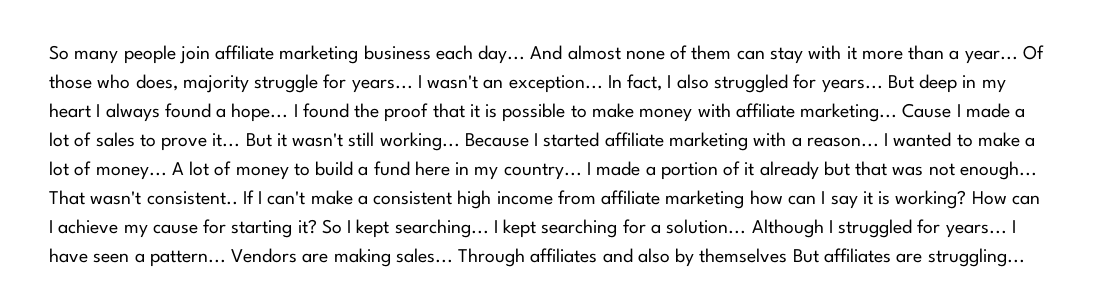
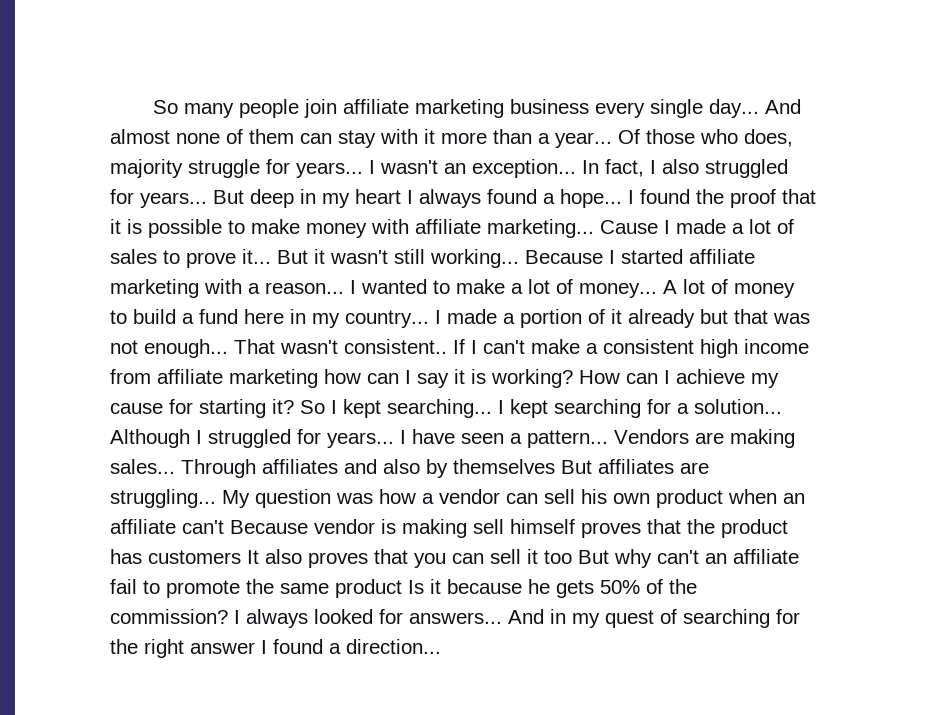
[435,45,473,60] each -> [594,99,703,118] every single
(1025, 257) none -> [222,489,805,508] [110,519,788,538] [110,549,799,568] [110,579,697,598] [110,609,800,628] [110,639,441,658] My question was how a vendor can sell his own product when an affiliate can't Because vendor is making sell himself proves that the product has customers It also proves that you can sell it too But why can't an affiliate fail to promote the same product Is it because he gets 50% of the commission? I always looked for answers... And in my quest of searching for the right answer I found a direction...

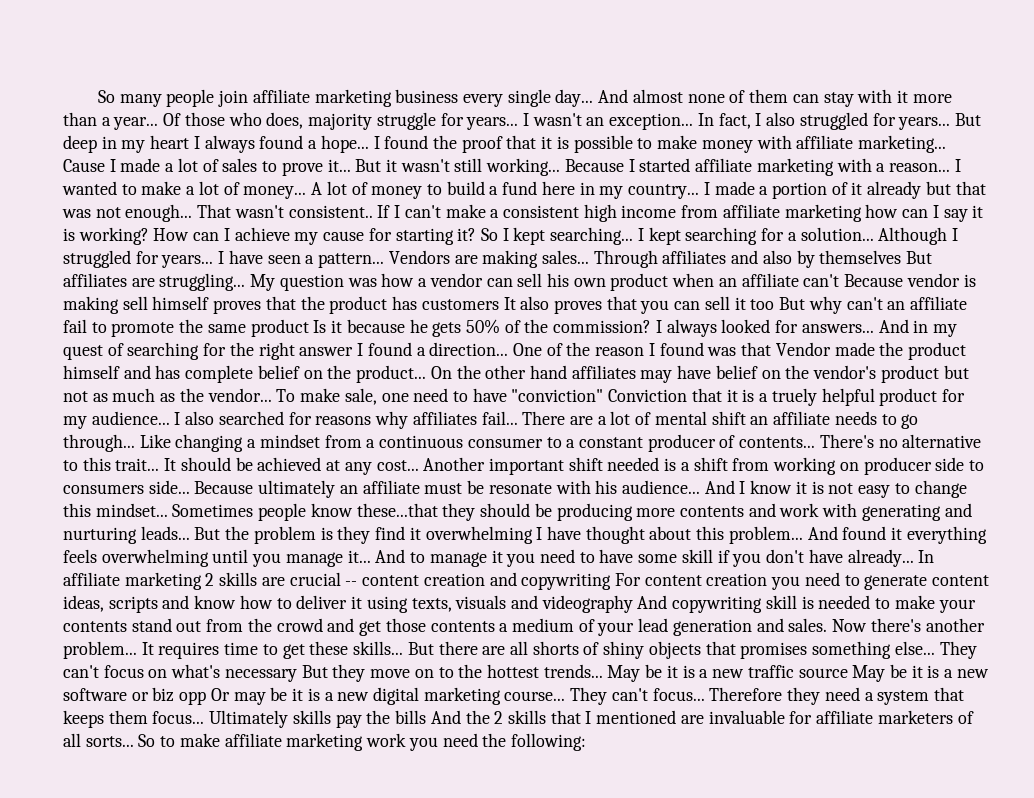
(441, 646) none -> [512,342,966,360] [63,365,969,383] [63,388,965,406] [63,411,919,429] [63,434,982,452] [63,457,984,475] [63,480,967,498] [63,503,972,521] [63,526,987,544] [63,549,935,567] [63,572,990,590] [63,595,976,613] [63,618,985,636] [63,641,977,659] [63,664,989,682] [63,687,964,705] [63,710,974,728] [63,733,586,751] One of the reason I found was that Vendor made the product himself and has complete belief on the product... On the other hand affiliates may have belief on the vendor's product but not as much as the vendor... To make sale, one need to have "conviction" Conviction that it is a truely helpful product for my audience... I also searched for reasons why affiliates fail... There are a lot of mental shift an affiliate needs to go through... Like changing a mindset from a continuous consumer to a constant producer of contents... There's no alternative to this trait... It should be achieved at any cost... Another important shift needed is a shift from working on producer side to consumers side... Because ultimately an affiliate must be resonate with his audience... And I know it is not easy to change this mindset... Sometimes people know these...that they should be producing more contents and work with generating and nurturing leads... But the problem is they find it overwhelming I have thought about this problem... And found it everything feels overwhelming until you manage it... And to manage it you need to have some skill if you don't have already... In affiliate marketing 2 skills are crucial -- content creation and copywriting For content creation you need to generate content ideas, scripts and know how to deliver it using texts, visuals and videography And copywriting skill is needed to make your contents stand out from the crowd and get those contents a medium of your lead generation and sales. Now there's another problem... It requires time to get these skills... But there are all shorts of shiny objects that promises something else... They can't focus on what's necessary But they move on to the hottest trends... May be it is a new traffic source May be it is a new software or biz opp Or may be it is a new digital marketing course... They can't focus... Therefore they need a system that keeps them focus... Ultimately skills pay the bills And the 2 skills that I mentioned are invaluable for affiliate marketers of all sorts... So to make affiliate marketing work you need the following:

